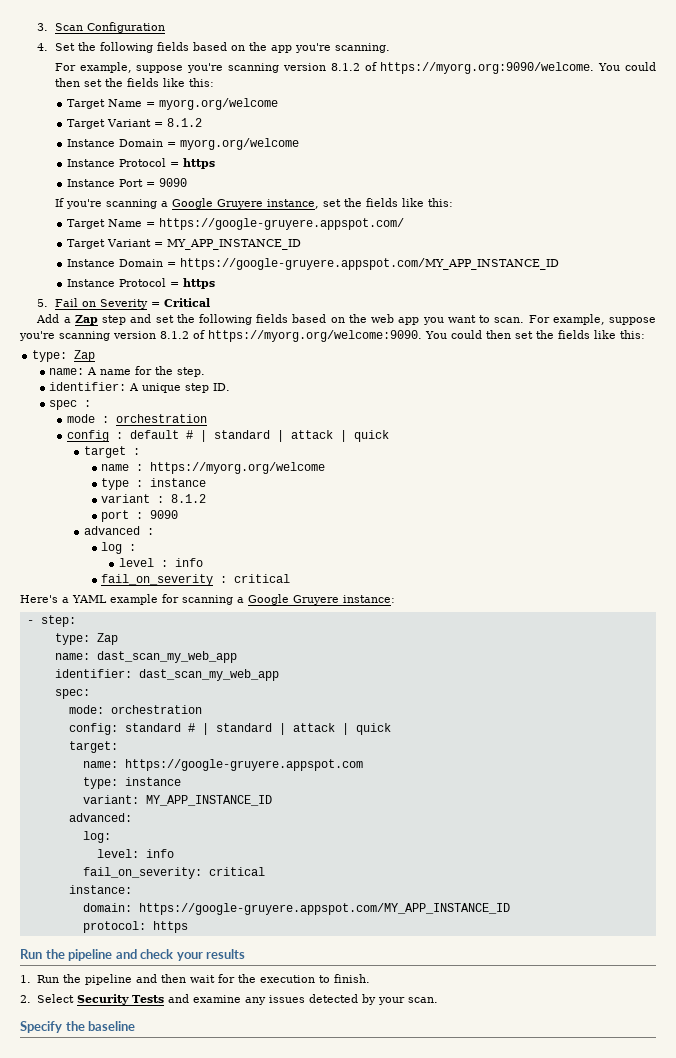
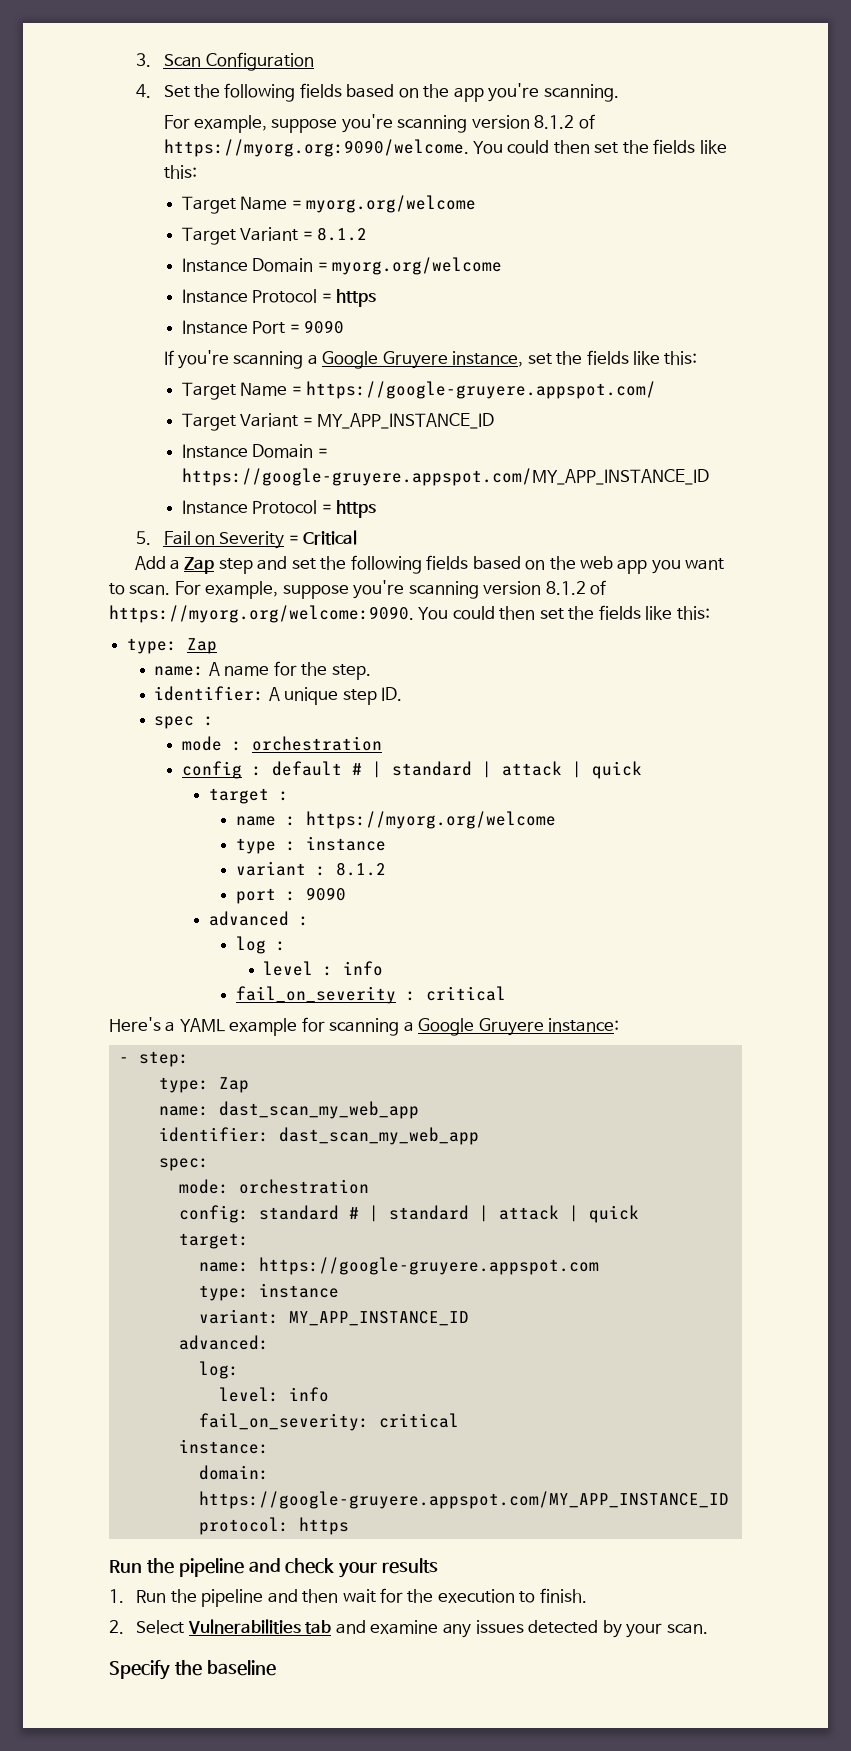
[77,994,165,1005] Security Tests -> [187,1619,332,1634] Vulnerabilities tab

